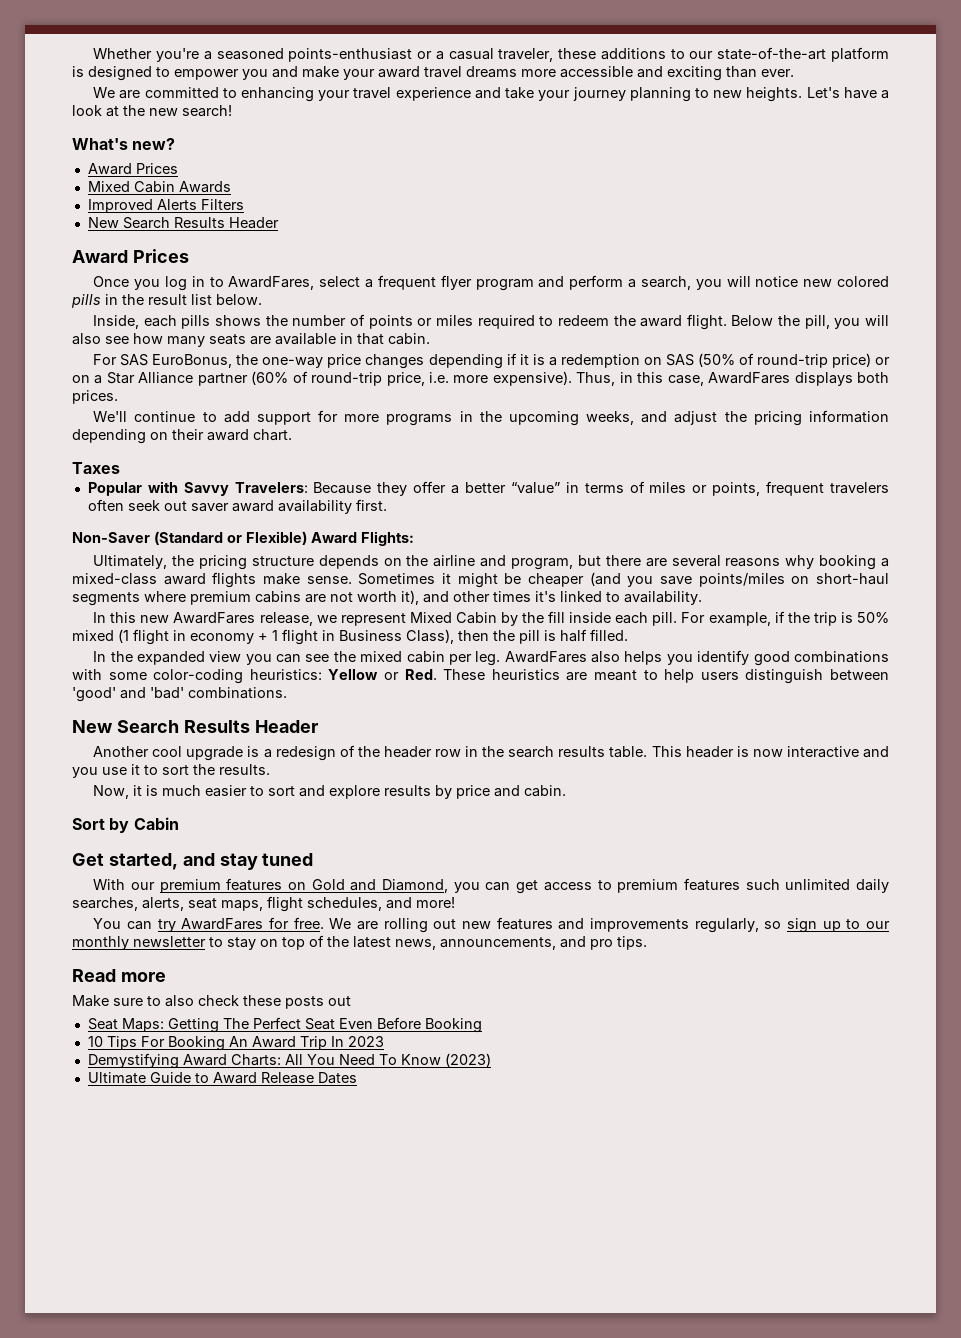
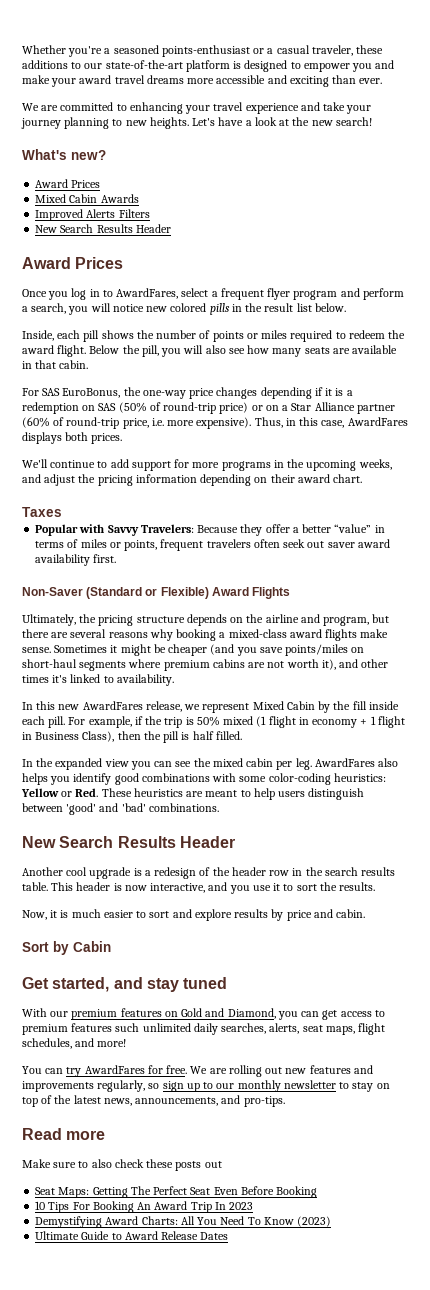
[181,315,211,329] pills -> [83,330,100,342] pill
[360,531,414,546] Flights: -> [252,587,291,599] Flights
[786,746,859,758] interactive -> [150,883,206,893] interactive,
[590,936,647,950] pro tips. -> [243,1096,285,1107] pro-tips.

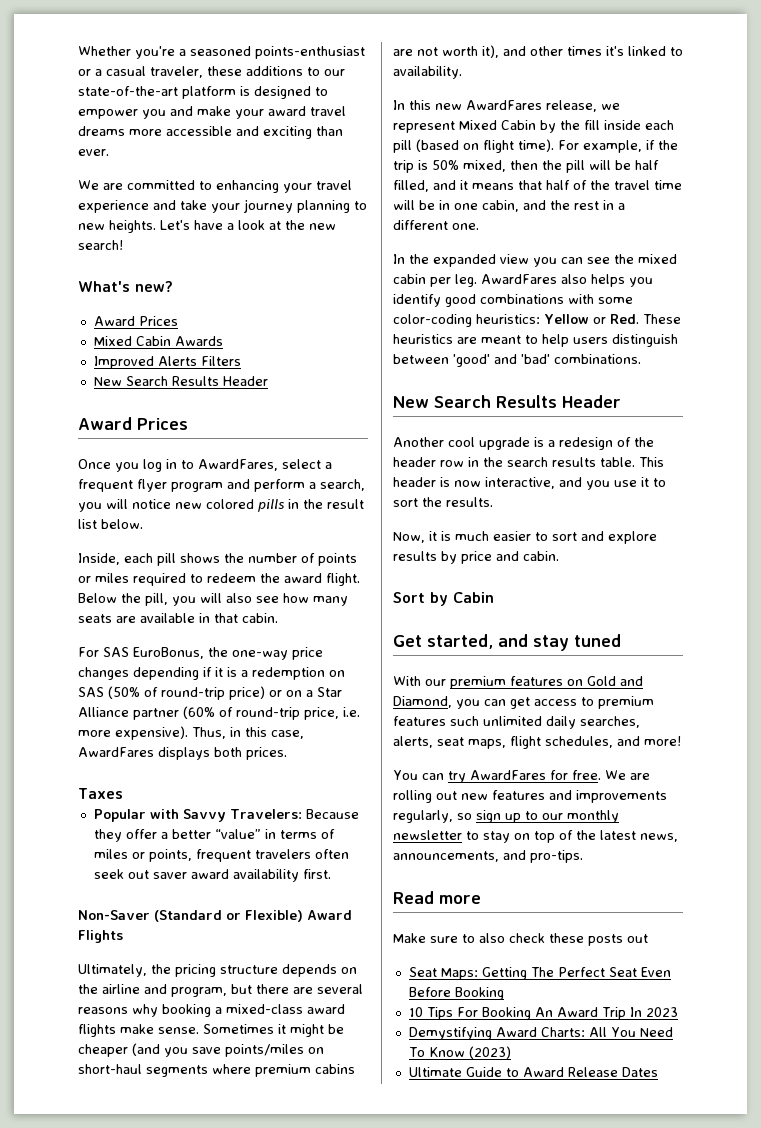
[22,459,392,471] [22,474,363,486] // We'll continue to add support for more programs in the upcoming weeks, and adjust the pricing information depending on their award chart. -> (287, 753) none
[48,716,66,728] pill. -> [393,139,554,153] pill (based on flight time).
[223,716,405,728] [22,731,242,743] mixed (1 flight in economy + 1 flight in Business Class), then the pill is half filled. -> [463,160,659,173] [393,180,682,192] [393,200,625,212] [393,220,479,230] mixed, then the pill will be half filled, and it means that half of the travel time will be in one cabin, and the rest in a different one.

